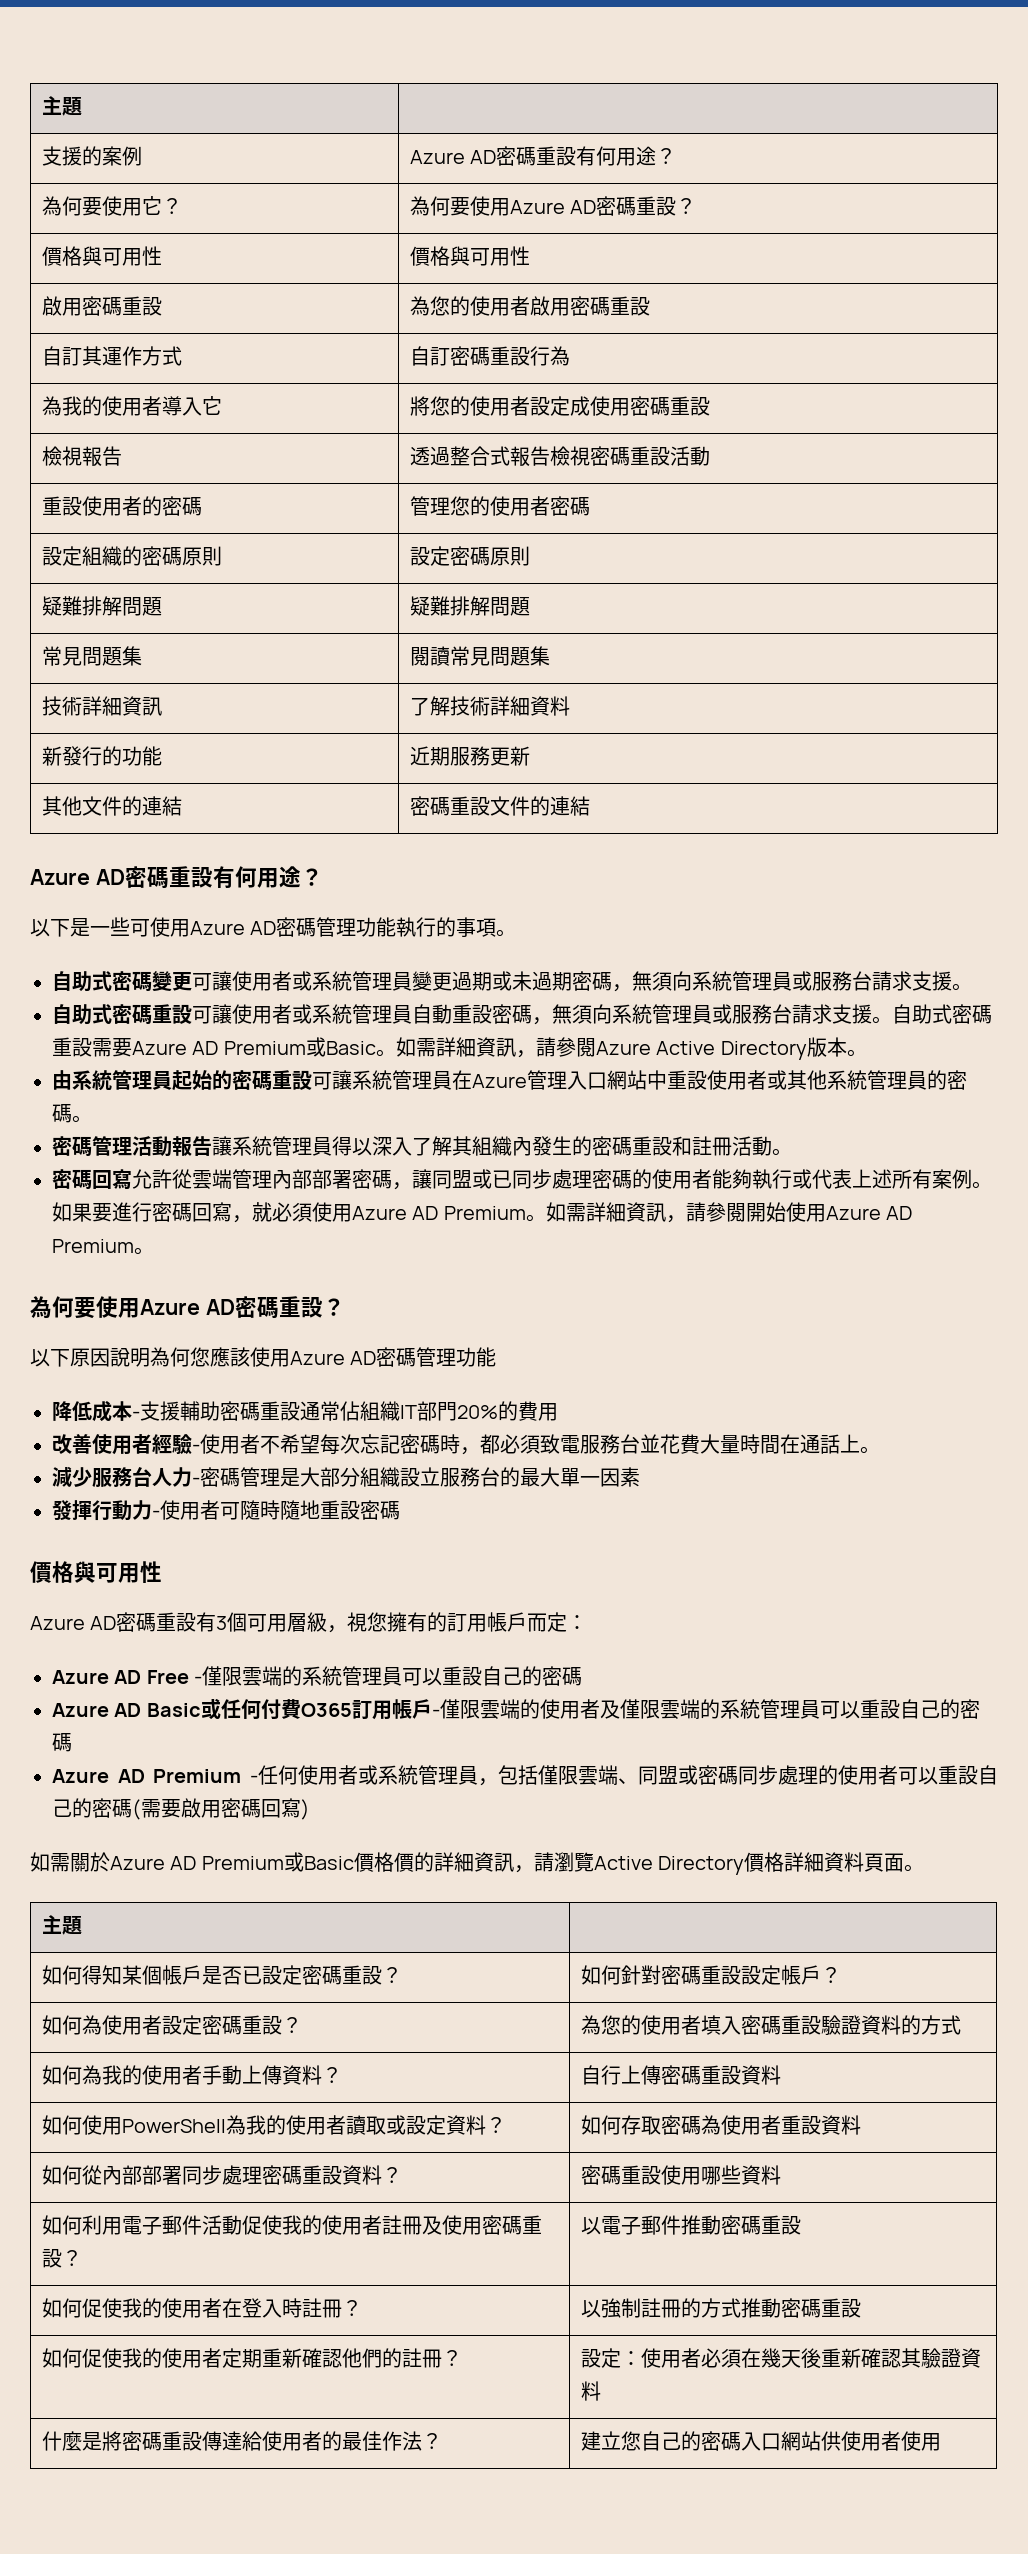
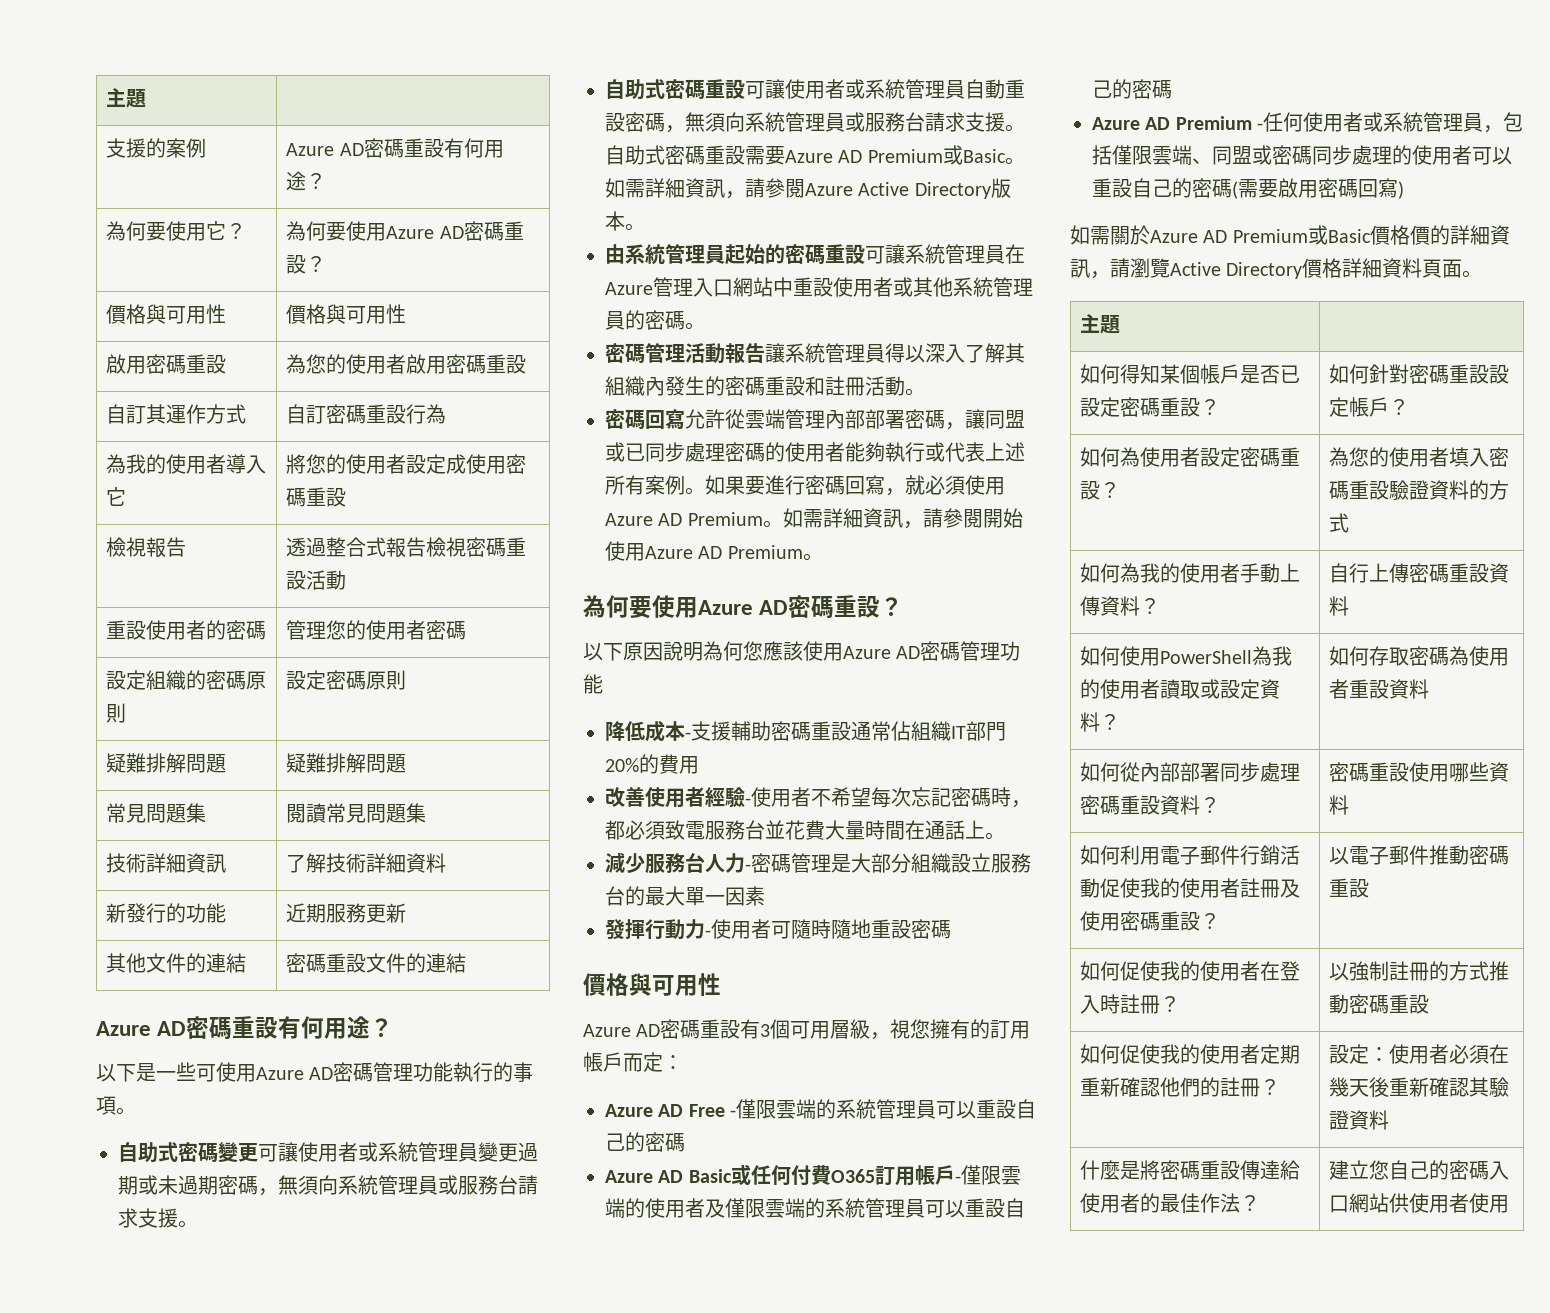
(202, 2225) none -> [1240,845,1281,865] 行銷

